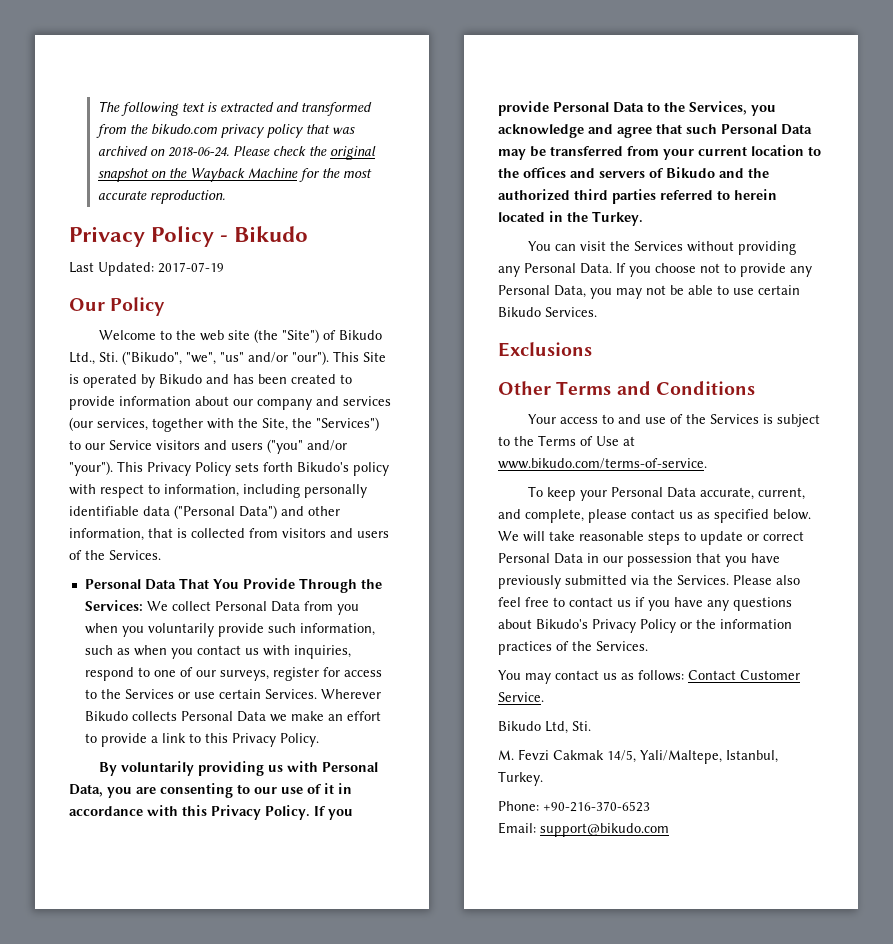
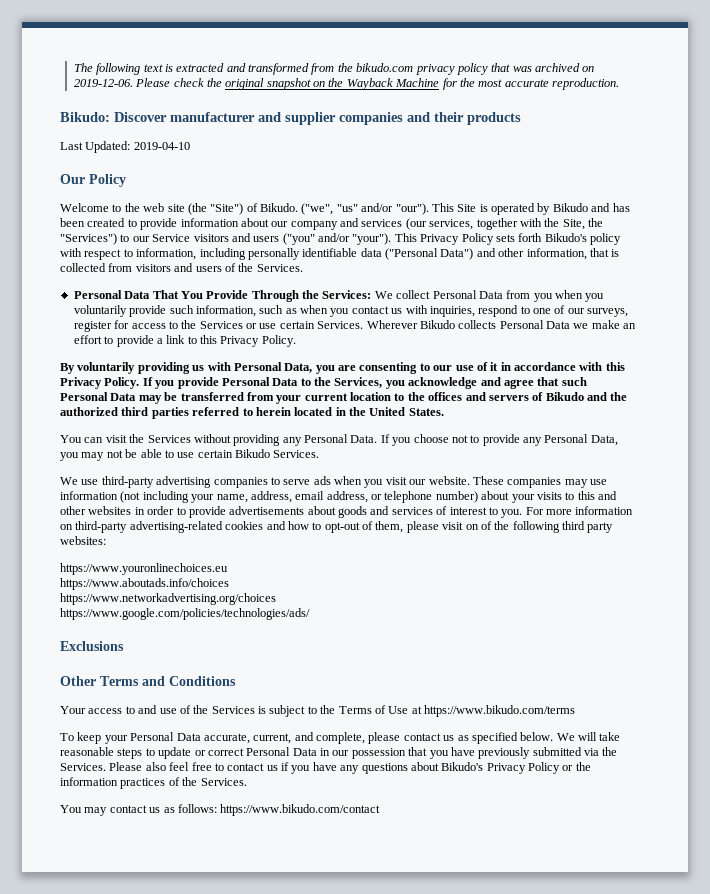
[167,147,229,157] 2018-06-24. -> [73,79,133,87] 2019-12-06.
[69,226,309,247] Privacy Policy - Bikudo -> [60,112,521,125] Bikudo: Discover manufacturer and supplier companies and their products
[158,262,224,273] 2017-07-19 -> [133,142,190,150] 2019-04-10
[339,330,383,340] [69,351,216,365] Bikudo Ltd., Sti. ("Bikudo", "we", -> [260,203,334,215] Bikudo. ("we",
[592,211,643,226] Turkey. -> [369,407,444,416] United States.
(597, 312) none -> [60,476,607,488] [60,491,617,503] [60,506,634,518] [60,521,614,533] [60,536,106,545] [60,563,228,575] [60,578,229,590] [60,593,276,605] [60,608,310,620] // We use third-party advertising companies to serve ads when you visit our website. These companies may use information (not including your name, address, email address, or telephone number) about your visits to this and other websites in order to provide advertisements about goods and services of interest to you. For more information on third-party advertising-related cookies and how to opt-out of them, please visit on of the following third party websites: // https://www.youronlinechoices.eu // https://www.aboutads.info/choices // https://www.networkadvertising.org/choices // https://www.google.com/policies/technologies/ads/
[498,458,707,469] www.bikudo.com/terms-of-service. -> [424,705,575,717] https://www.bikudo.com/terms
[688,670,800,680] [498,692,544,702] [498,721,591,734] [498,749,778,764] [498,771,543,786] [498,801,650,812] [498,822,669,837] Contact Customer Service. // Bikudo Ltd, Sti. // M. Fevzi Cakmak 14/5, Yali/Maltepe, Istanbul, Turkey. // Phone: +90-216-370-6523 // Email: support@bikudo.com -> [220,804,381,816] https://www.bikudo.com/contact

